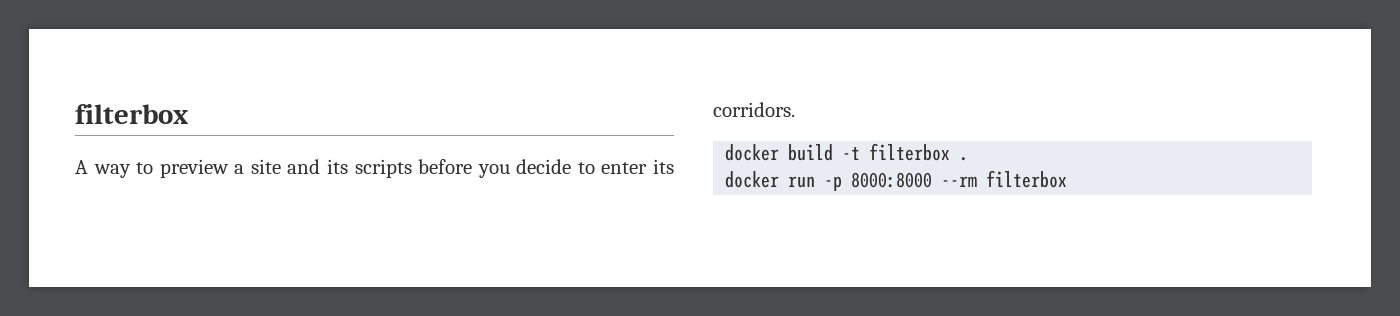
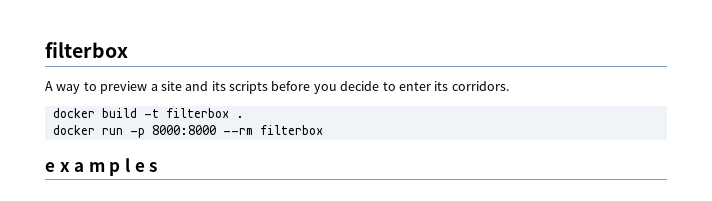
(1068, 179) none -> [45,158,158,176] // e x a m p l e s

